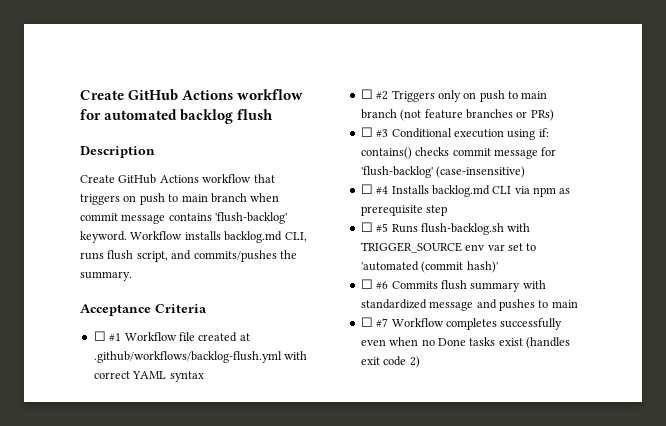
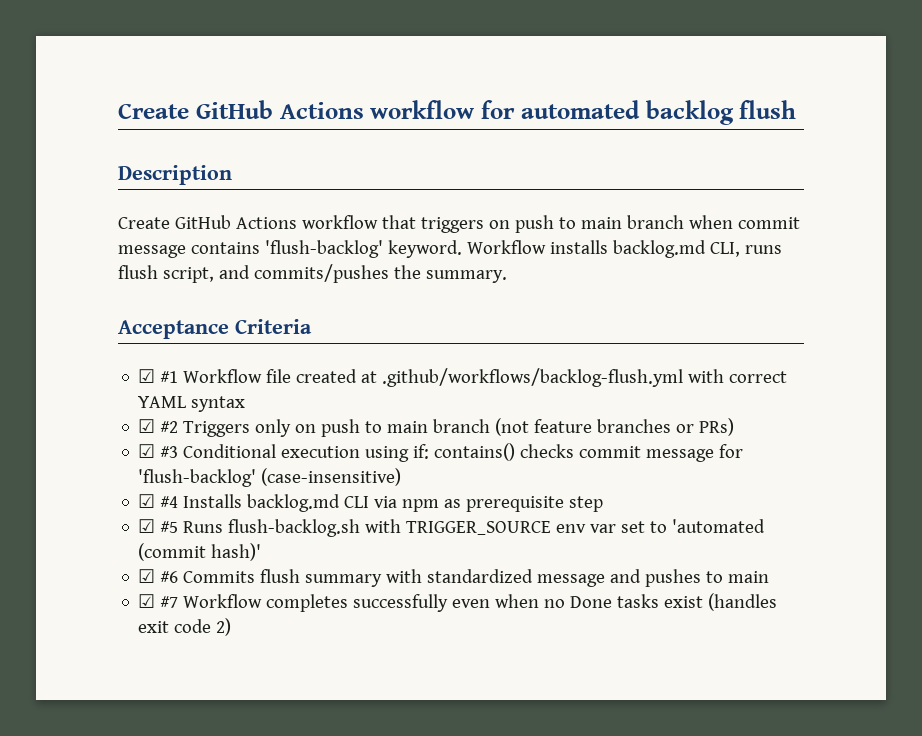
[93,331,106,341] ☐ -> [138,369,156,383] ☑
[360,89,373,99] ☐ -> [138,419,156,433] ☑
[360,127,373,137] ☐ -> [138,444,156,458] ☑
[360,184,373,194] ☐ -> [138,494,156,508] ☑
[360,222,373,232] ☐ -> [138,519,156,533] ☑
[360,279,373,289] ☐ -> [138,569,156,583] ☑
[360,317,373,327] ☐ -> [138,594,156,608] ☑

